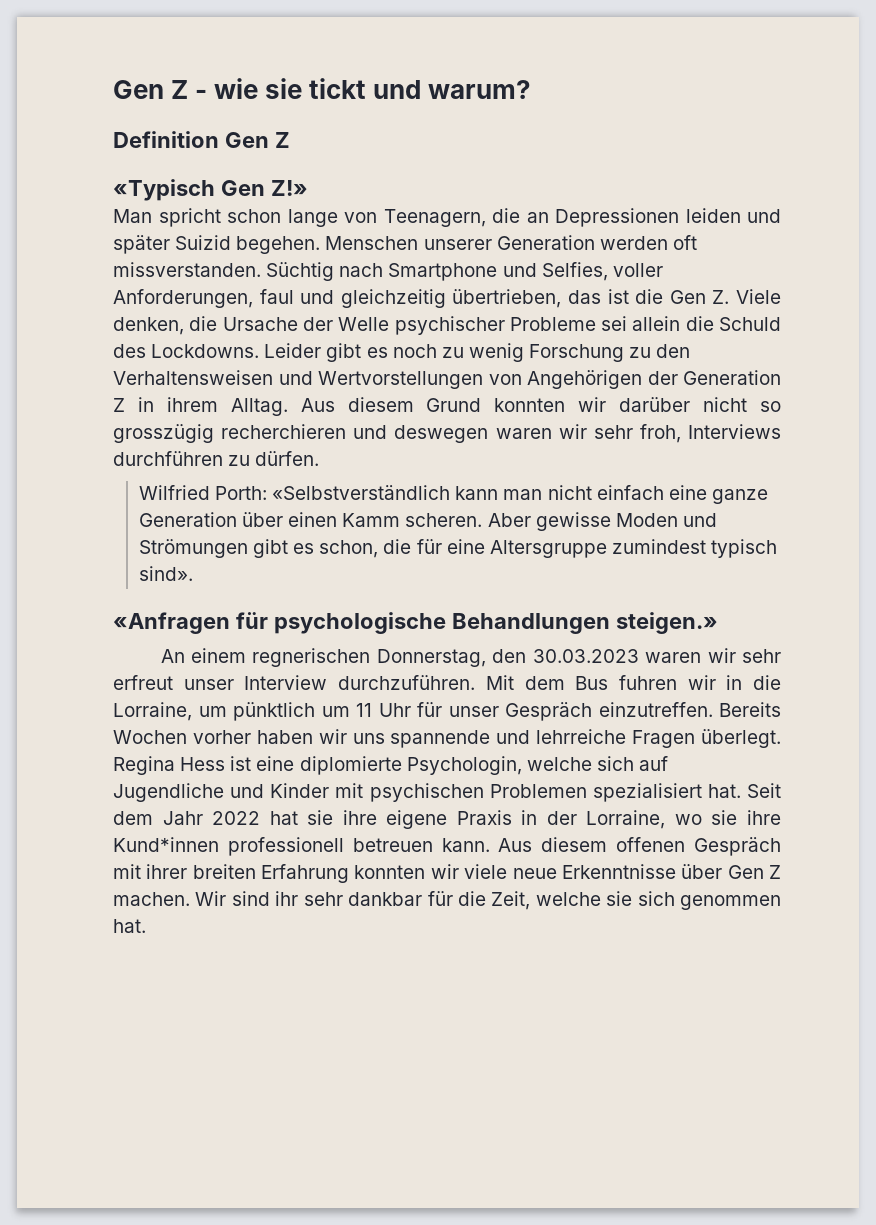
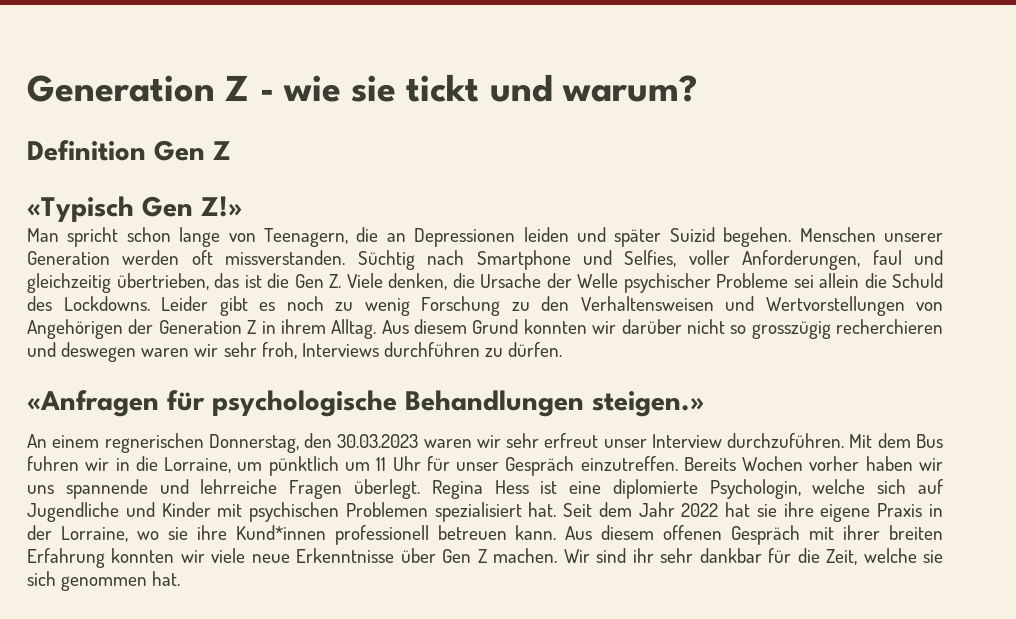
[113,80,164,99] Gen -> [27,75,215,102] Generation
[138,485,768,504] [138,512,717,531] [138,539,778,558] [138,566,193,581] // Wilfried Porth: «Selbstverständlich kann man nicht einfach eine ganze Generation über einen Kamm scheren. Aber gewisse Moden und Strömungen gibt es schon, die für eine Altersgruppe zumindest typisch sind». -> (563, 349) none

